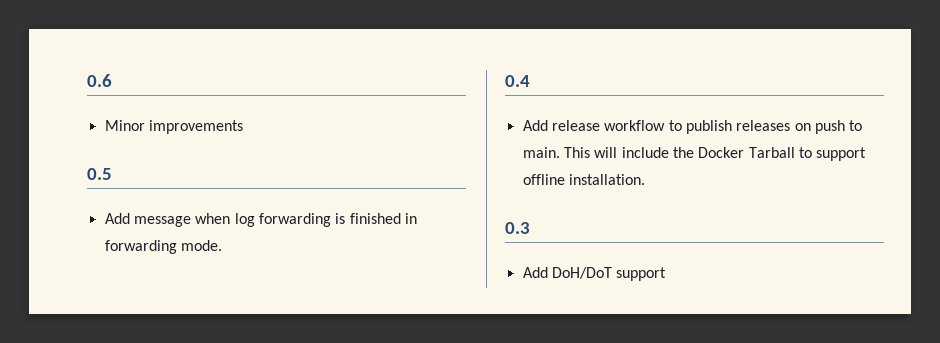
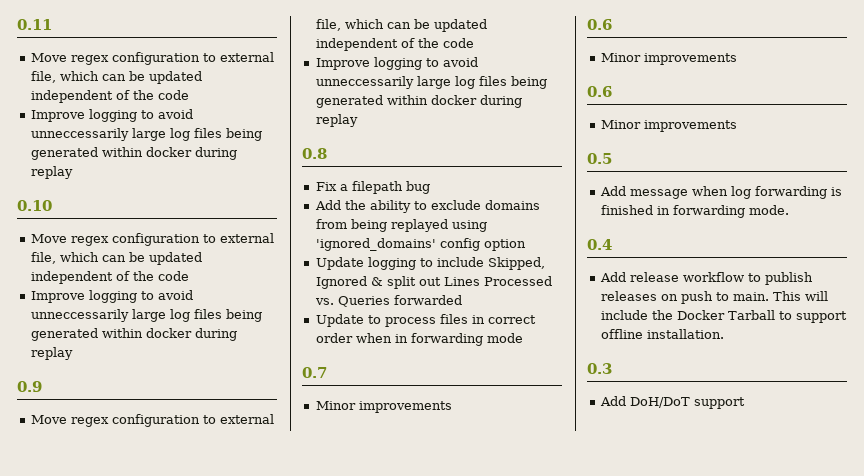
(87, 80) none -> [17,19,52,30] [30,52,274,65] [30,71,202,84] [30,90,189,103] [30,109,193,122] [30,128,262,141] [30,147,237,160] [30,166,73,179] [17,200,52,211] [30,233,274,246] [30,252,202,265] [30,271,189,284] [30,290,193,303] [30,309,262,322] [30,328,237,341] [30,347,73,360] [17,381,42,392] [30,414,274,427] [315,19,487,32] [315,38,474,51] [315,57,478,70] [315,76,547,89] [315,95,522,108] [315,114,358,127] [302,148,327,159] [315,181,430,194] [314,200,540,213] [315,219,487,232] [315,238,526,251] [315,257,545,270] [315,276,552,289] [314,295,462,307] [315,314,536,327] [315,333,523,346] [302,367,327,378] [315,401,452,413] [587,19,612,30] [600,53,737,65] 0.11 // Move regex configuration to external file, which can be updated independent of the code // Improve logging to avoid unneccessarily large log files being generated within docker during replay // 0.10 // Move regex configuration to external file, which can be updated independent of the code // Improve logging to avoid unneccessarily large log files being generated within docker during replay // 0.9 // Move regex configuration to external file, which can be updated independent of the code // Improve logging to avoid unneccessarily large log files being generated within docker during replay // 0.8 // Fix a filepath bug // Add the ability to exclude domains from being replayed using 'ignored_domains' config option // Update logging to include Skipped, Ignored & split out Lines Processed vs. Queries forwarded // Update to process files in correct order when in forwarding mode // 0.7 // Minor improvements // 0.6 // Minor improvements //

